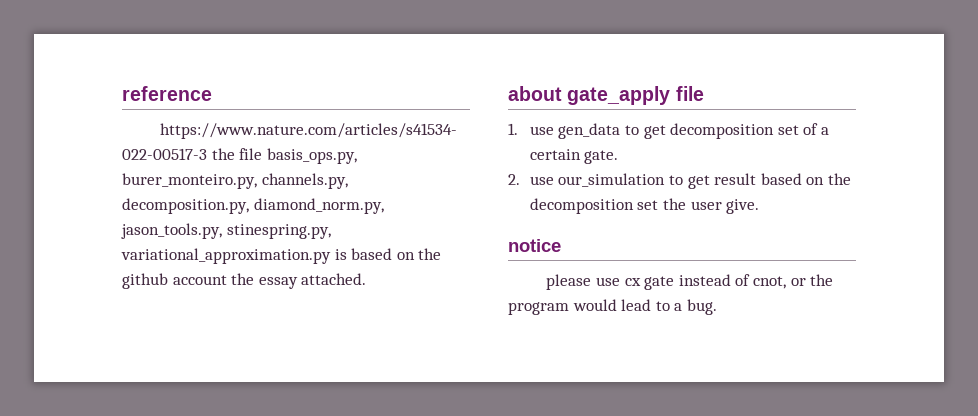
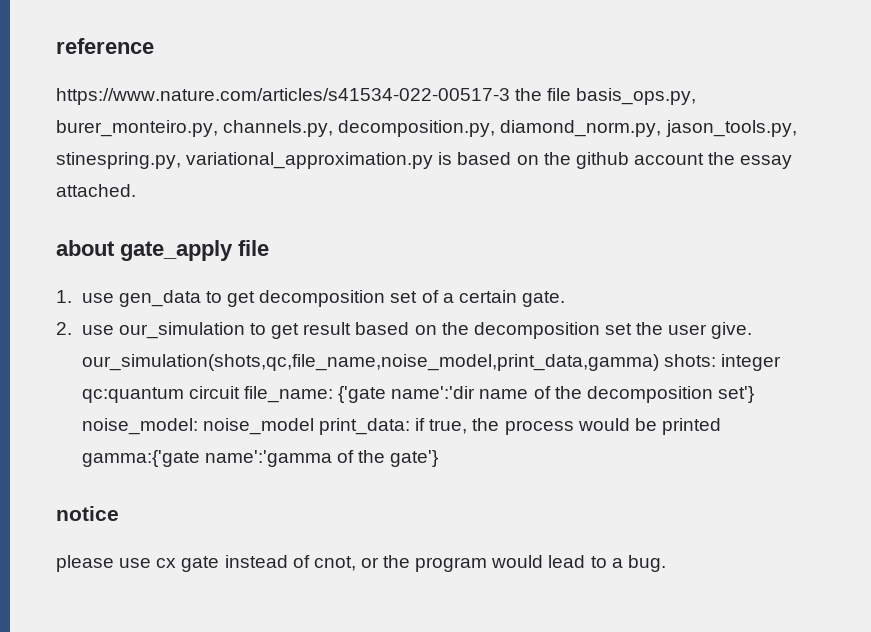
(760, 206) none -> [81,354,782,371] [81,386,754,403] [81,418,721,435] [81,450,439,467] our_simulation(shots,qc,file_name,noise_model,print_data,gamma) shots: integer qc:quantum circuit file_name: {'gate name':'dir name of the decomposition set'} noise_model: noise_model print_data: if true, the process would be printed gamma:{'gate name':'gamma of the gate'}

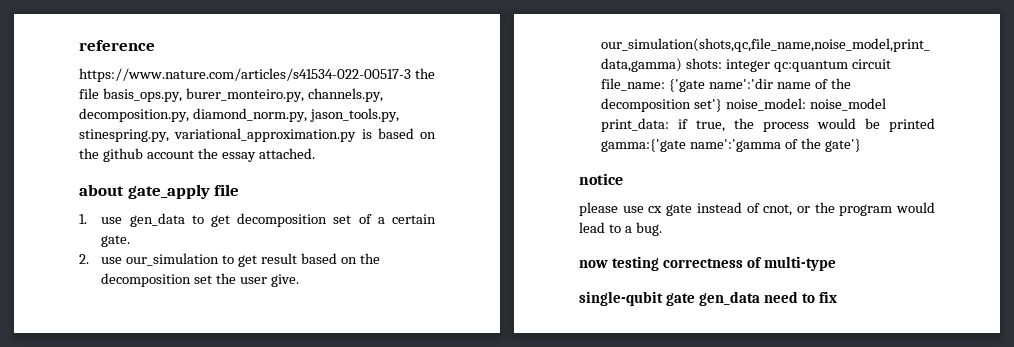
(666, 563) none -> [579,256,837,271] [579,291,838,306] // now testing correctness of multi-type // single-qubit gate gen_data need to fix

